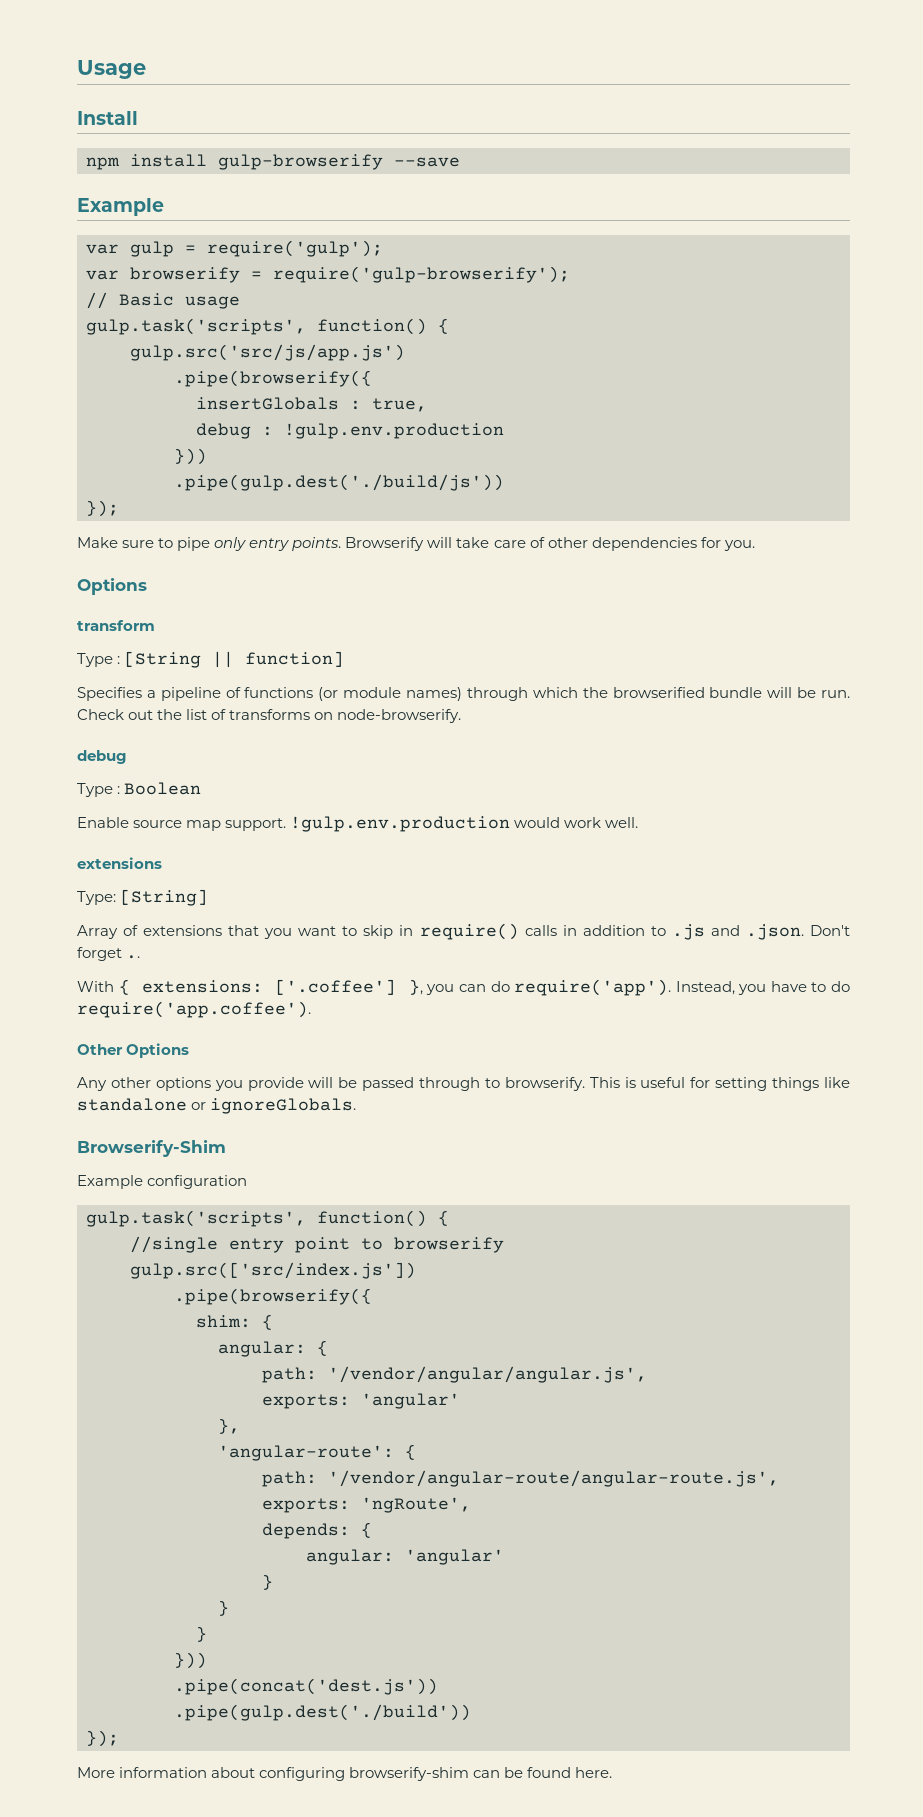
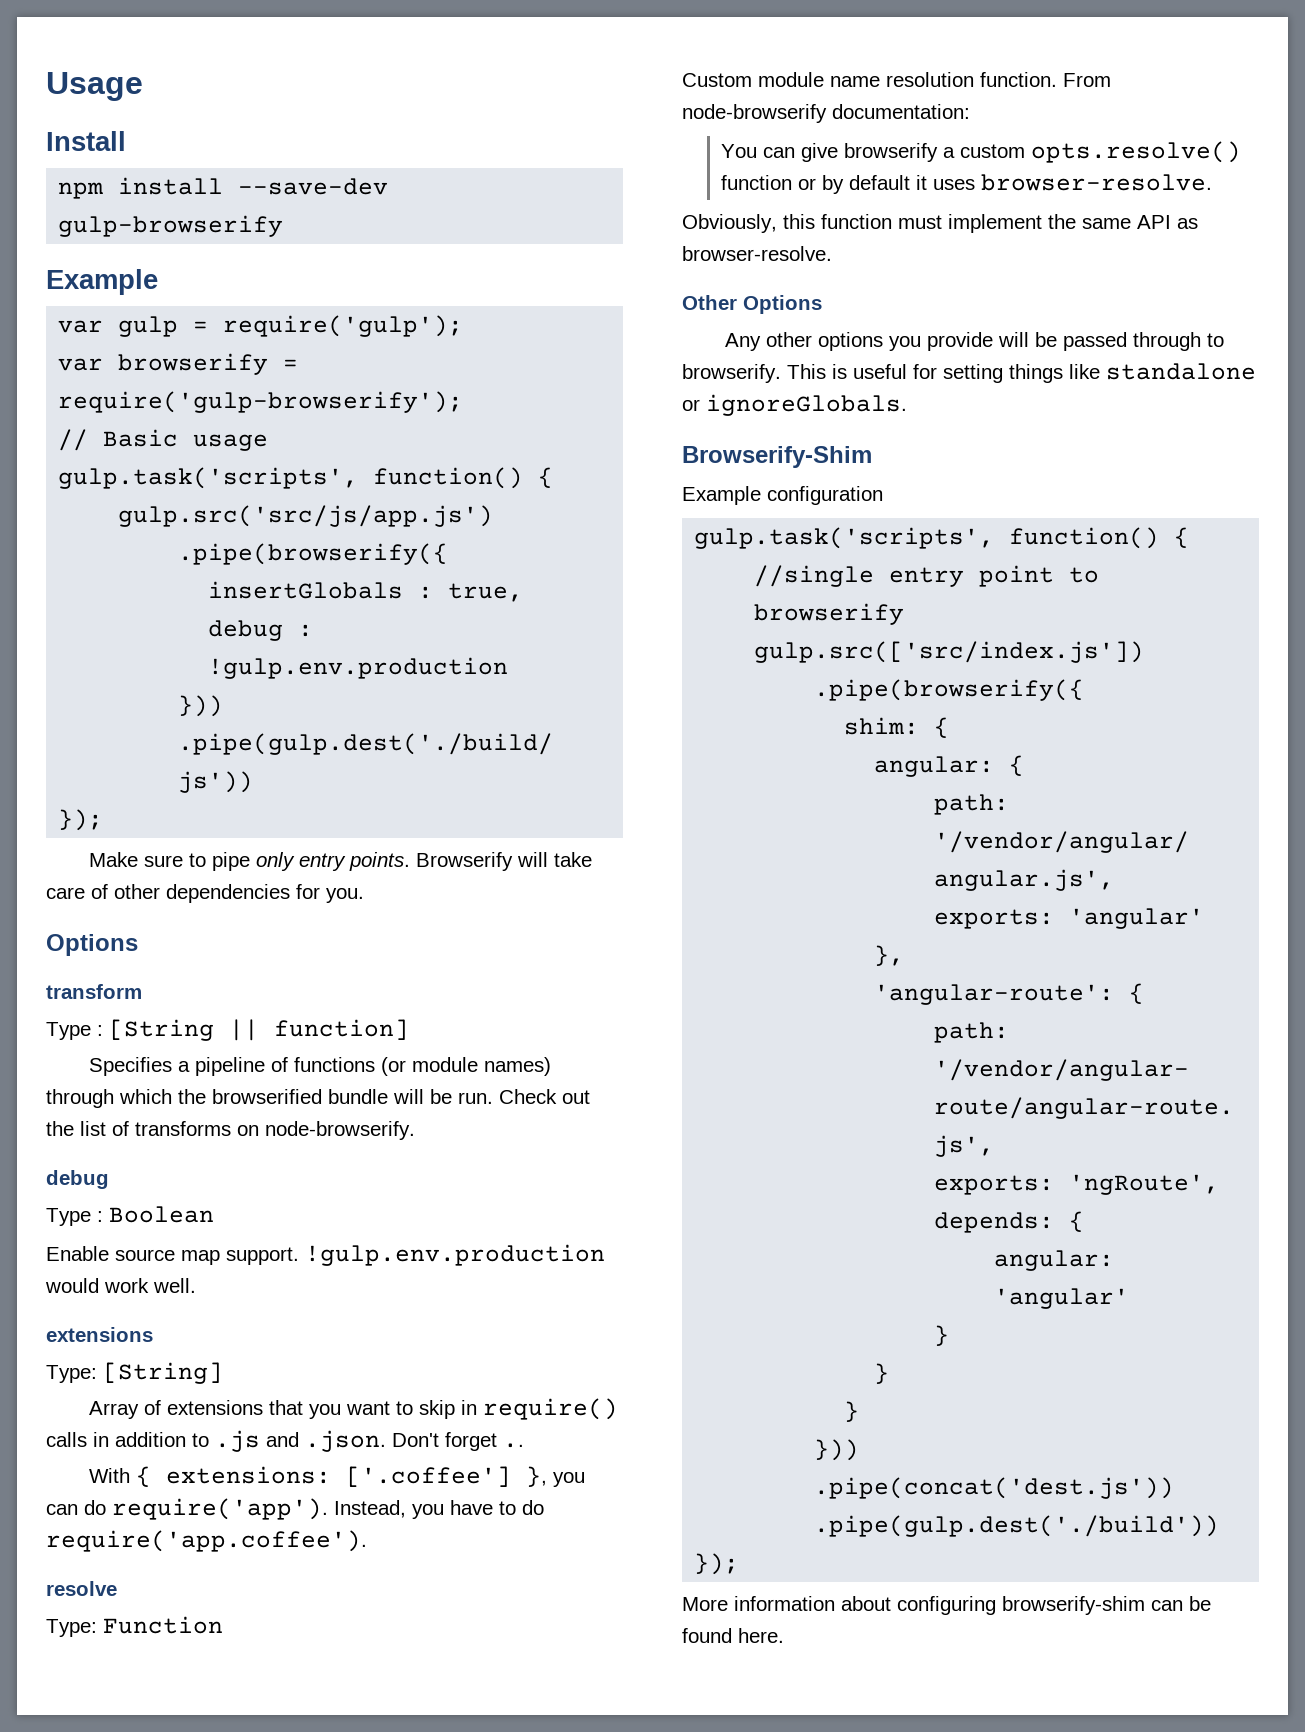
(207, 160) none -> [238,178,389,195] --save-dev
[394,157,460,167] --save -> (284, 226) none
(311, 1009) none -> [46,1581,117,1596] [46,1616,223,1637] [682,72,1111,87] [682,104,970,123] [721,141,1242,163] [721,174,1213,194] [682,214,1198,233] [682,246,832,261] // resolve // Type: Function // Custom module name resolution function. From node-browserify documentation: // You can give browserify a custom opts.resolve() function or by default it uses browser-resolve. // Obviously, this function must implement the same API as browser-resolve.

